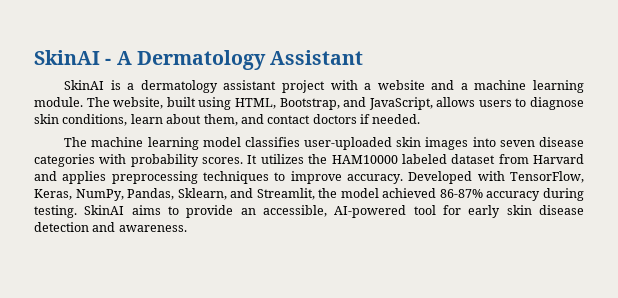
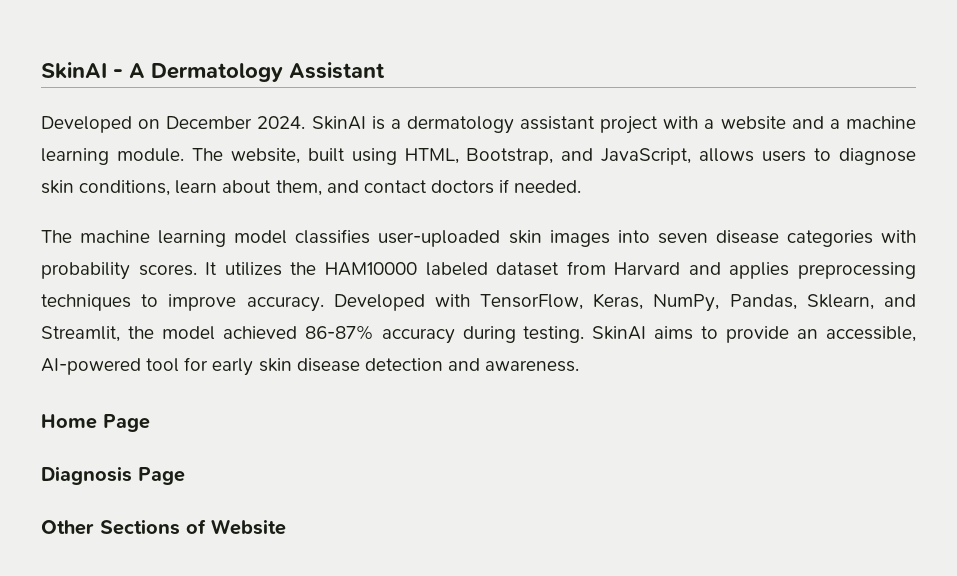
(364, 57) none -> [41,116,306,133] Developed on December 2024.
(187, 228) none -> [41,414,150,432] [41,466,185,485] [41,519,286,535] // Home Page // Diagnosis Page // Other Sections of Website

